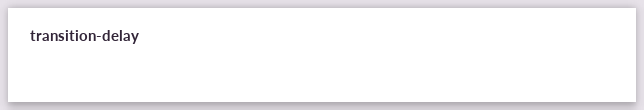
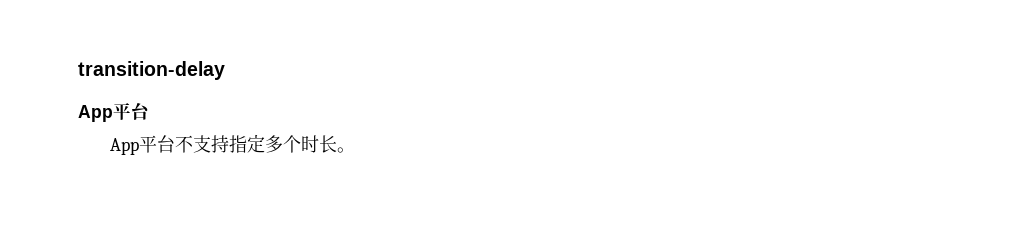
(139, 37) none -> [78,102,150,122] [109,134,355,155] // App平台 // App平台不支持指定多个时长。

